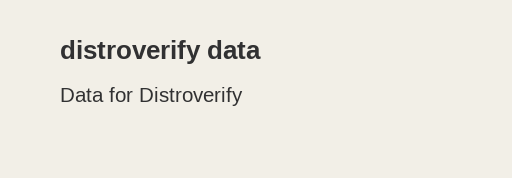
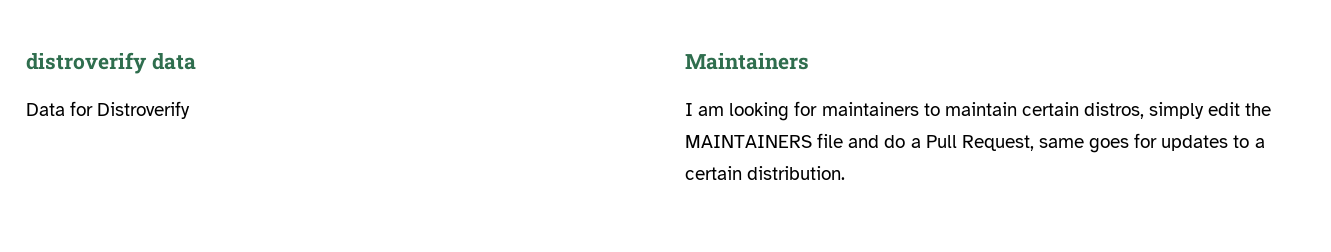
(243, 96) none -> [685,53,809,70] [685,101,1272,121] [685,133,1265,153] [685,166,846,180] // Maintainers // I am looking for maintainers to maintain certain distros, simply edit the MAINTAINERS file and do a Pull Request, same goes for updates to a certain distribution.

